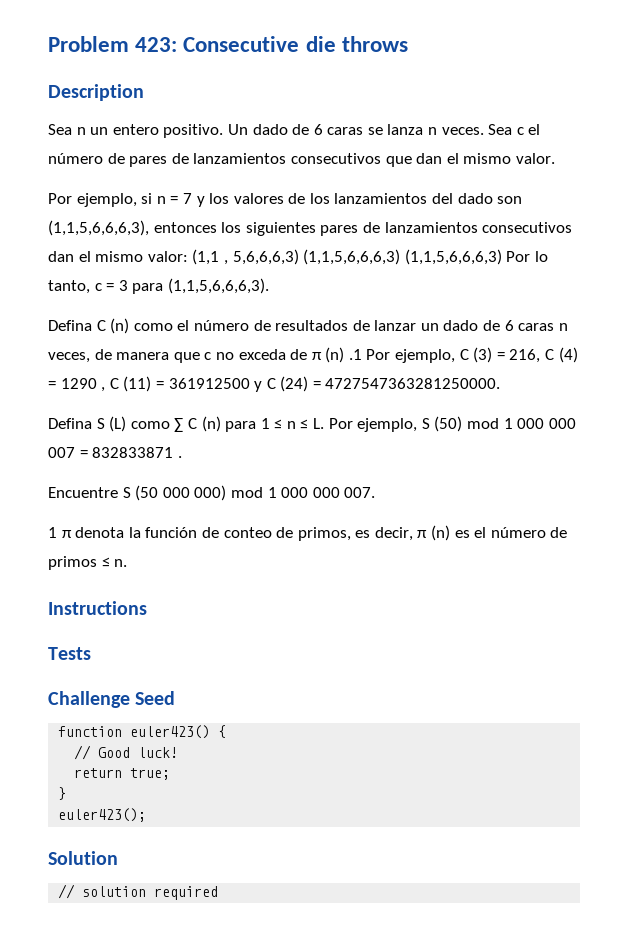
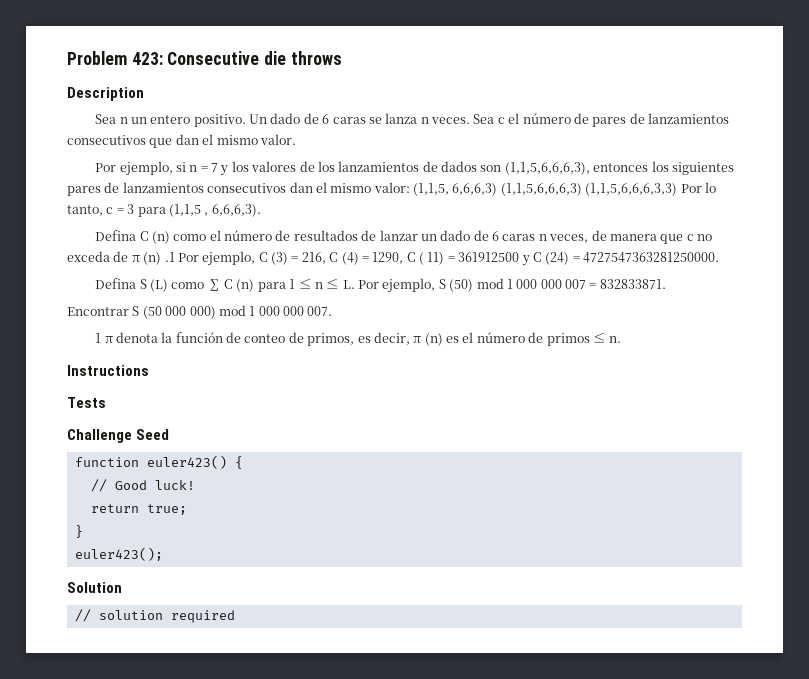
[432,193,493,204] del dado -> [422,161,478,172] de dados
[192,249,502,265] (1,1 , 5,6,6,6,3) (1,1,5,6,6,6,3) (1,1,5,6,6,6,3) -> [413,183,678,196] (1,1,5, 6,6,6,3) (1,1,5,6,6,6,3) (1,1,5,6,6,6,3,3)
[167,278,269,294] (1,1,5,6,6,6,3). -> [168,204,261,217] (1,1,5 , 6,6,6,3).
[60,376,152,392] 1290 , C (11) -> [372,252,445,265] 1290, C ( 11)
[92,447,182,458] [48,487,118,498] 832833871 . // Encuentre -> [599,279,666,289] [67,307,129,316] 832833871. // Encontrar

